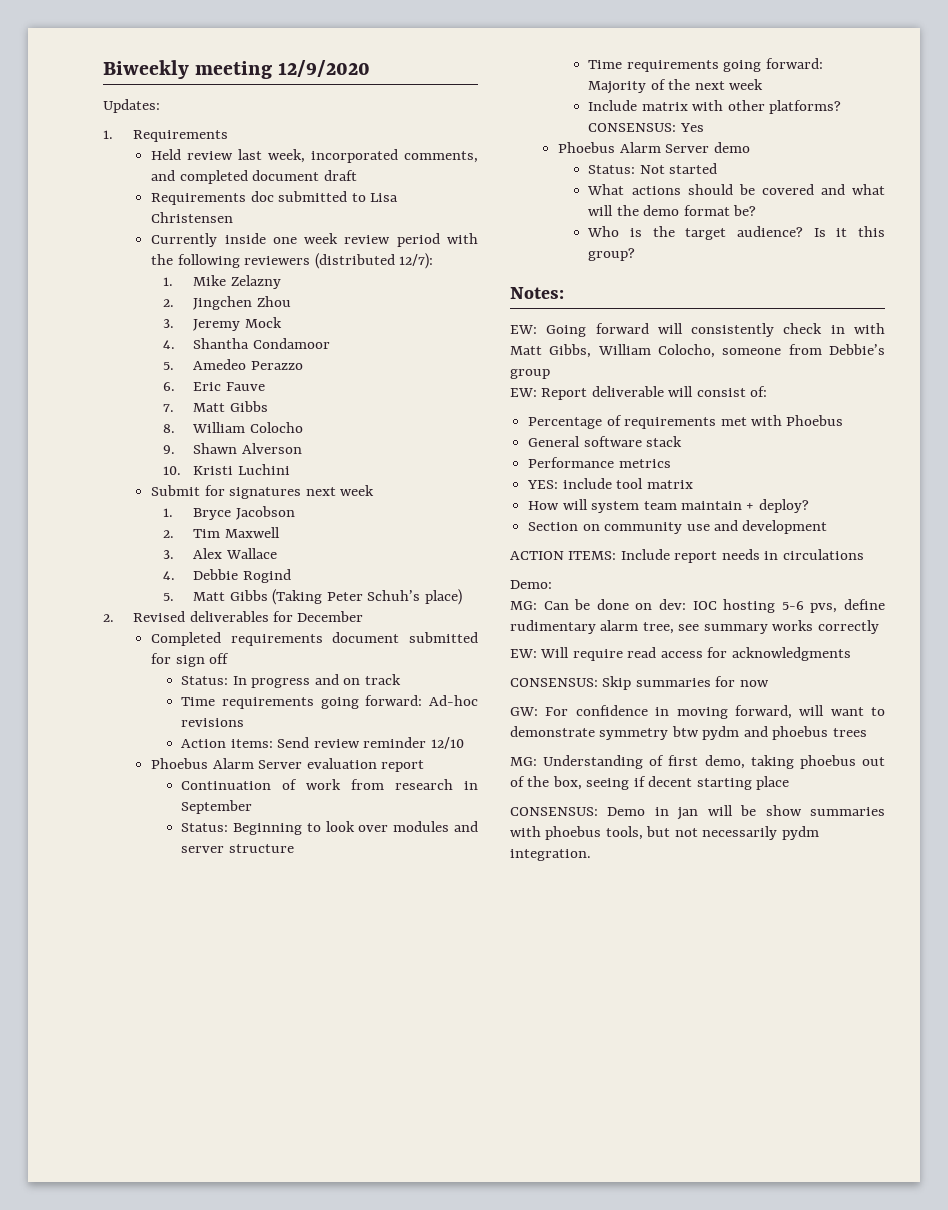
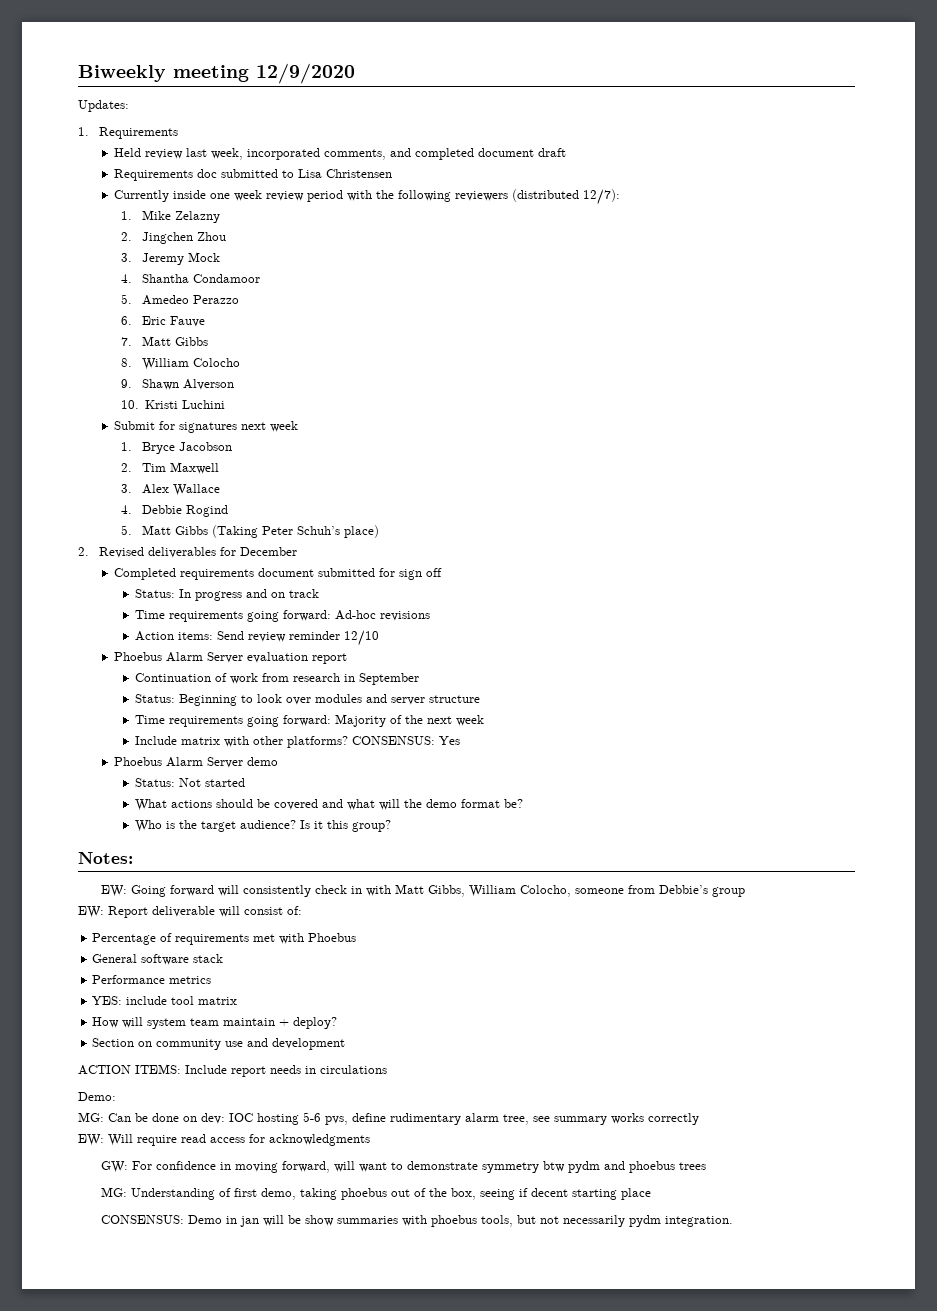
[510,676,769,690] // CONSENSUS: Skip summaries for now -> (370, 1140) none

